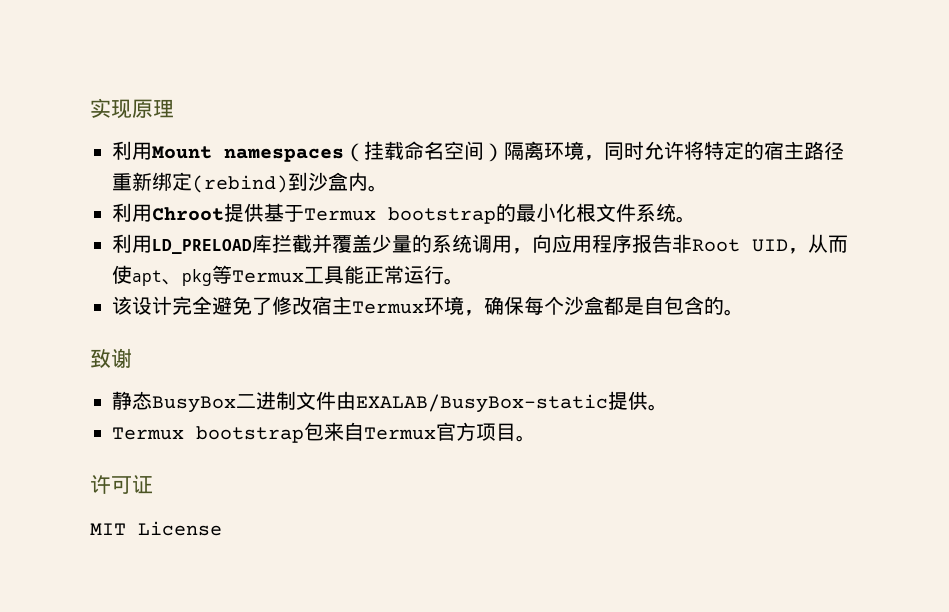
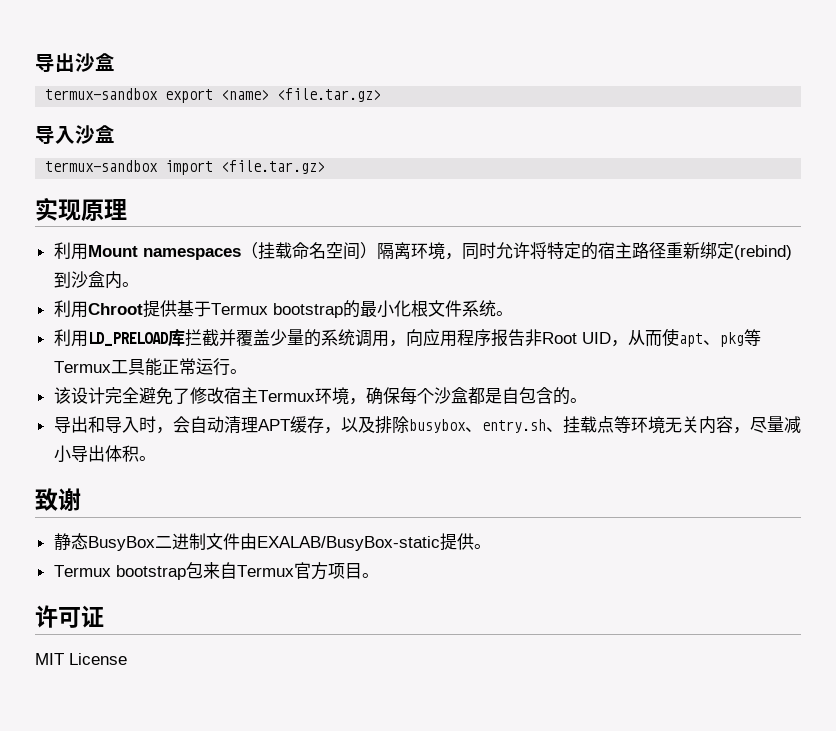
(90, 108) none -> [35,53,115,72] [45,88,382,103] [35,125,115,144] [45,160,326,175] 导出沙盒 // termux-sandbox export <name> <file.tar.gz> // 导入沙盒 // termux-sandbox import <file.tar.gz> //
(744, 312) none -> [53,416,801,434] [53,445,156,463] // 导出和导入时，会自动清理APT缓存，以及排除busybox、entry.sh、挂载点等环境无关内容，尽量减小导出体积。

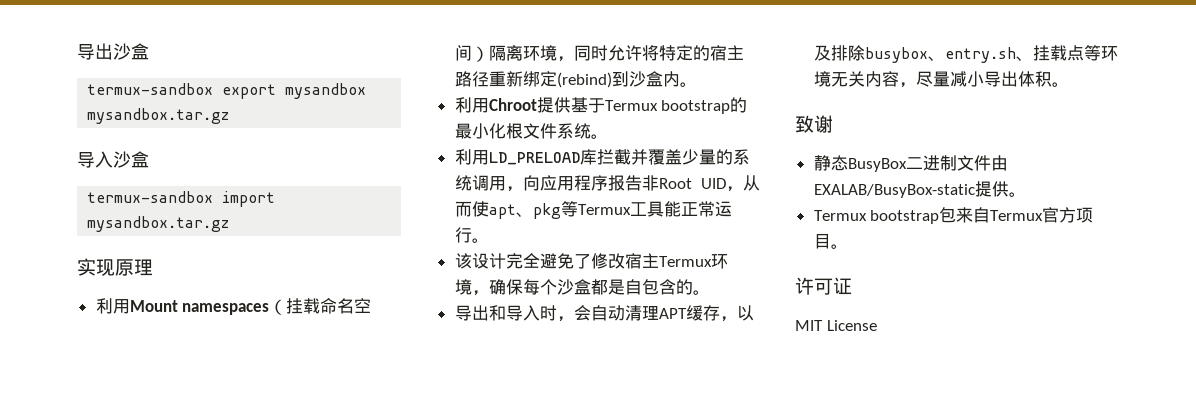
[221,88,382,102] <name> <file.tar.gz> -> [285,83,367,99] [87,108,230,124] mysandbox mysandbox.tar.gz
[221,160,326,174] <file.tar.gz> -> [87,216,230,232] mysandbox.tar.gz

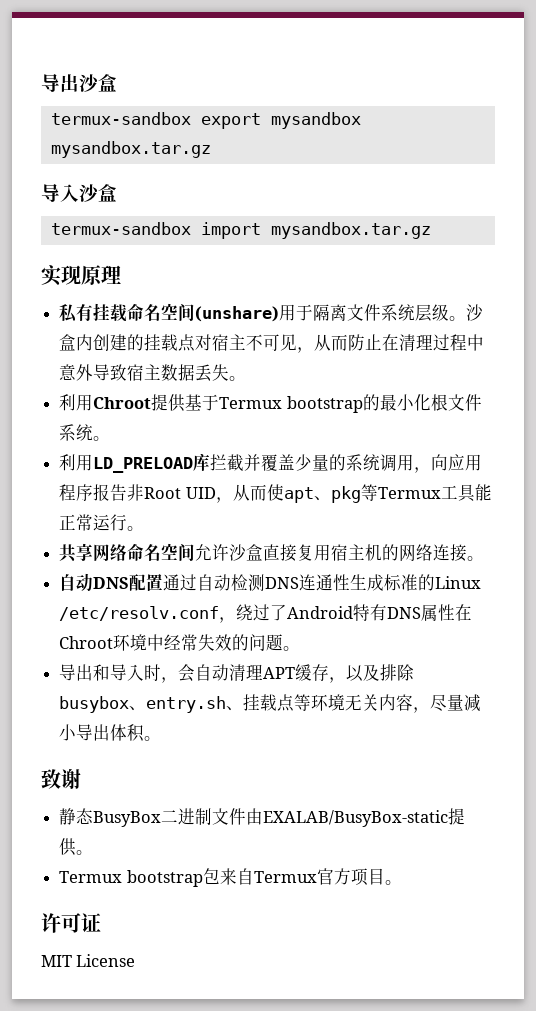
[95,298,372,315] [454,45,744,62] [454,71,680,88] 利用Mount namespaces（挂载命名空间）隔离环境，同时允许将特定的宿主路径重新绑定(rebind)到沙盒内 -> [59,303,485,323] [59,334,485,353] [59,364,230,382] 私有挂载命名空间(unshare)用于隔离文件系统层级。沙盒内创建的挂载点对宿主不可见，从而防止在清理过程中意外导致宿主数据丢失
[454,253,728,269] [454,279,693,296] 该设计完全避免了修改宿主Termux环境，确保每个沙盒都是自包含的 -> [59,543,485,562] [59,573,482,591] [59,604,473,623] [59,634,284,651] 共享网络命名空间允许沙盒直接复用宿主机的网络连接。 // 自动DNS配置通过自动检测DNS连通性生成标准的Linux /etc/resolv.conf，绕过了Android特有DNS属性在Chroot环境中经常失效的问题

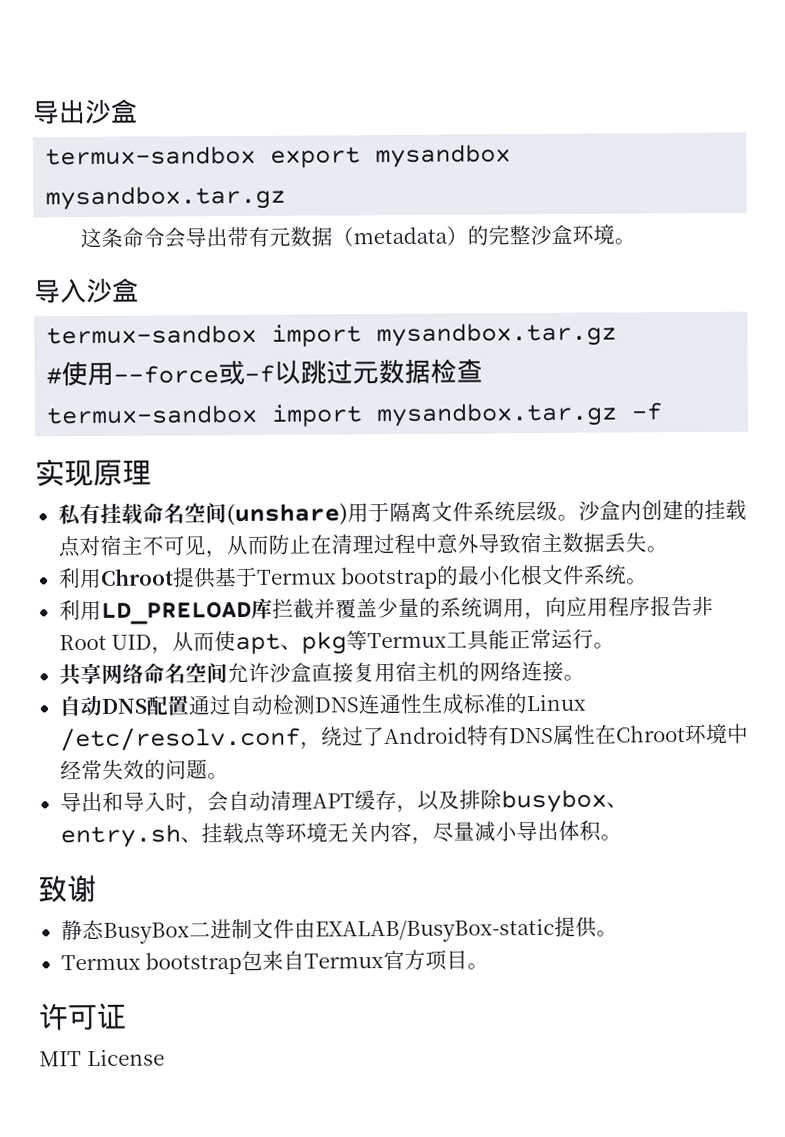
(211, 149) none -> [80,224,637,249] // 这条命令会导出带有元数据（metadata）的完整沙盒环境。
(431, 230) none -> [46,358,484,387] [46,402,664,428] // #使用--force或-f以跳过元数据检查 // termux-sandbox import mysandbox.tar.gz -f

